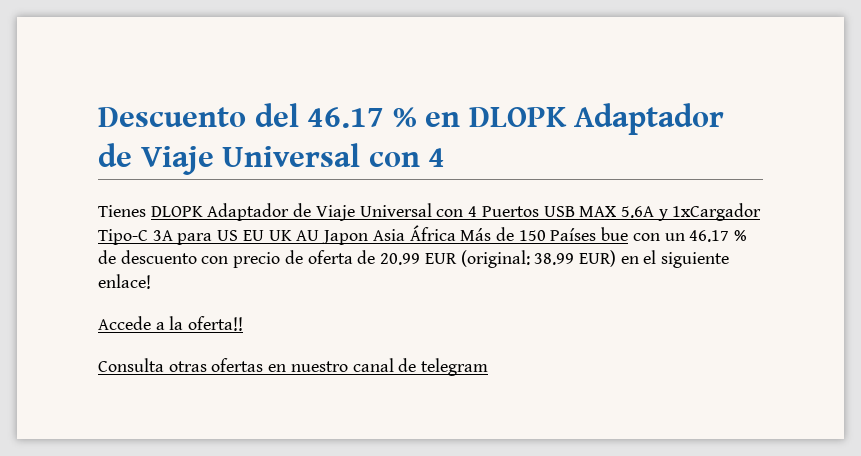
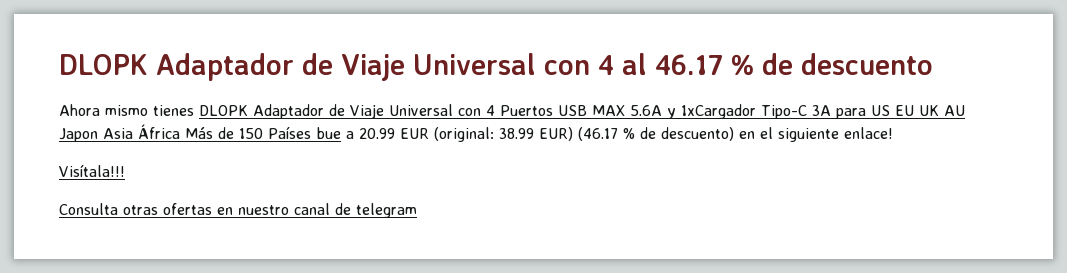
[98,103,725,135] [98,143,446,175] [98,205,146,217] Descuento del 46.17 % en DLOPK Adaptador de Viaje Universal con 4 // Tienes -> [59,53,933,81] [59,104,194,116] DLOPK Adaptador de Viaje Universal con 4 al 46.17 % de descuento // Ahora mismo tienes
[632,230,748,242] [98,250,376,268] con un 46.17 % de descuento con precio de oferta de -> [346,131,354,139] a
(616, 258) none -> [578,127,734,141] (46.17 % de descuento)
[98,316,244,331] Accede a la oferta!! -> [59,164,125,177] Visítala!!!

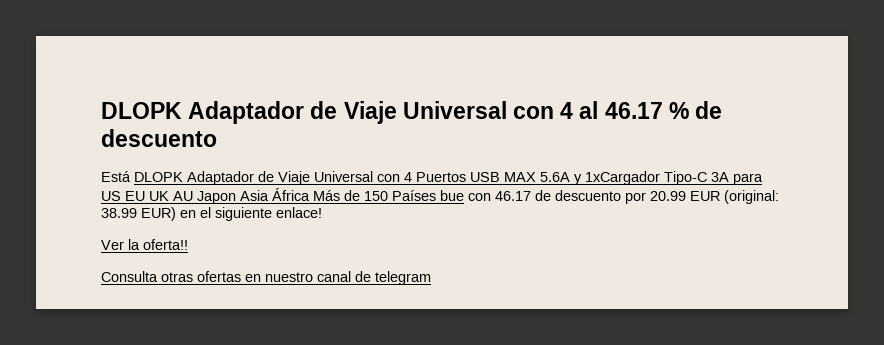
[59,104,194,116] Ahora mismo tienes -> [101,171,131,182] Está
[346,131,354,139] a -> [468,190,646,204] con 46.17 de descuento por
[578,127,734,141] (46.17 % de descuento) -> (176, 214) none
[59,164,125,177] Visítala!!! -> [101,239,188,250] Ver la oferta!!

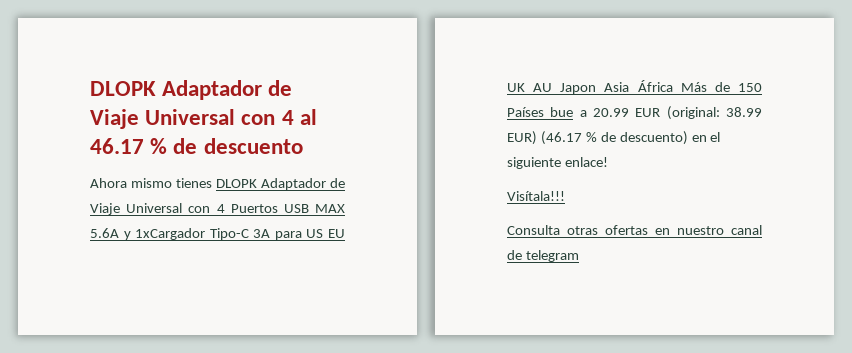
[101,171,131,182] Está -> [90,178,212,188] Ahora mismo tienes
[468,190,646,204] con 46.17 de descuento por -> [579,110,587,117] a
(176, 214) none -> [540,131,688,145] (46.17 % de descuento)
[101,239,188,250] Ver la oferta!! -> [507,191,565,201] Visítala!!!

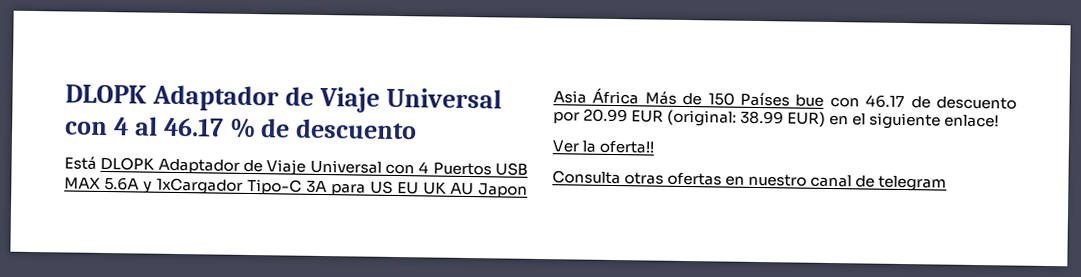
[90,178,212,188] Ahora mismo tienes -> [64,155,97,170] Está
[579,110,587,117] a -> [829,94,1017,110] [553,111,580,124] con 46.17 de descuento por
[540,131,688,145] (46.17 % de descuento) -> (827, 119) none
[507,191,565,201] Visítala!!! -> [552,140,655,154] Ver la oferta!!

